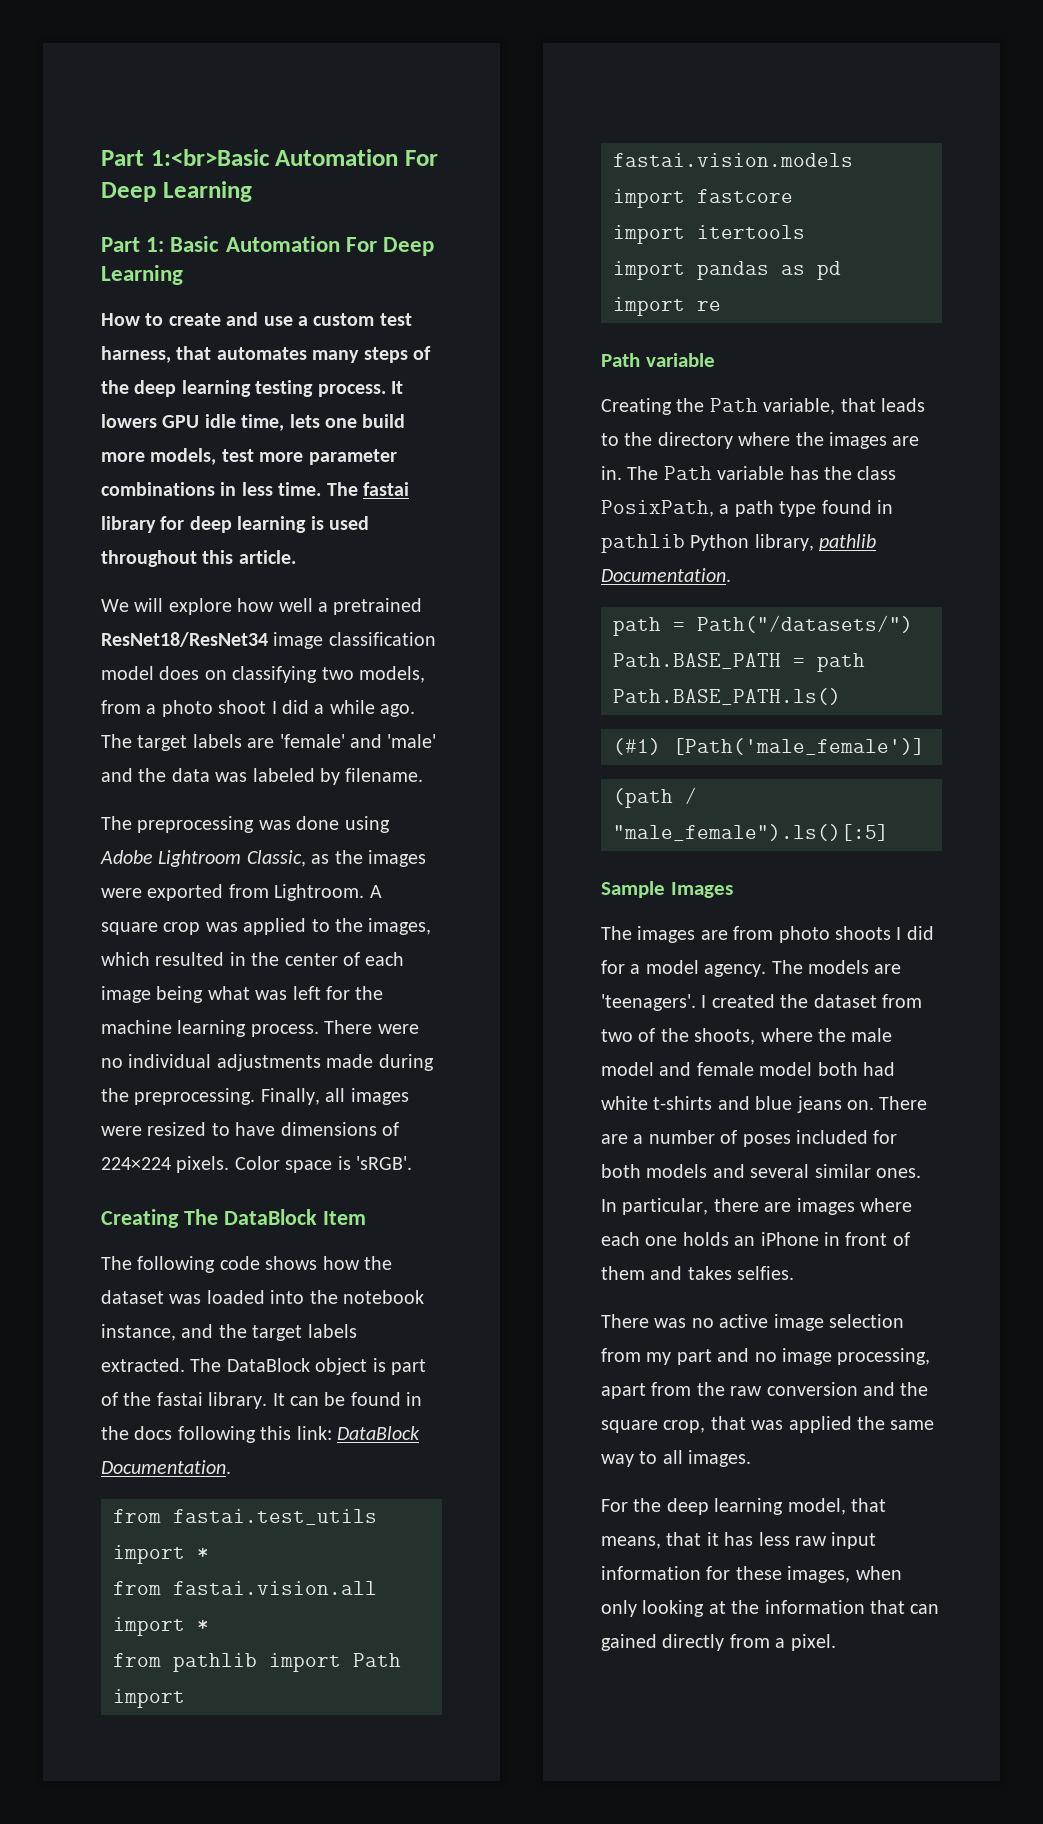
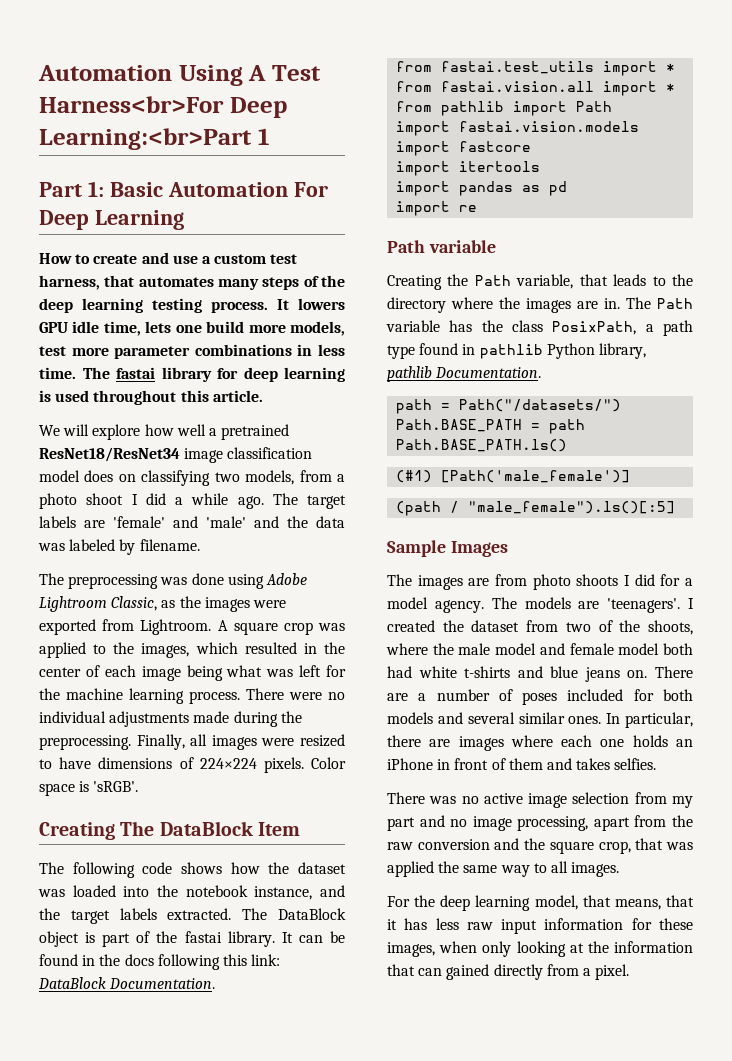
[101,149,438,166] [101,181,252,202] Part 1:<br>Basic Automation For Deep Learning -> [38,65,321,86] [39,96,287,118] [39,128,269,150] Automation Using A Test Harness<br>For Deep Learning:<br>Part 1

